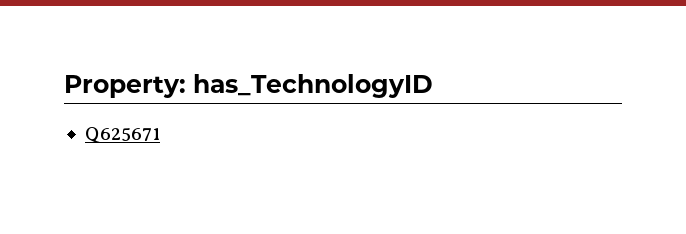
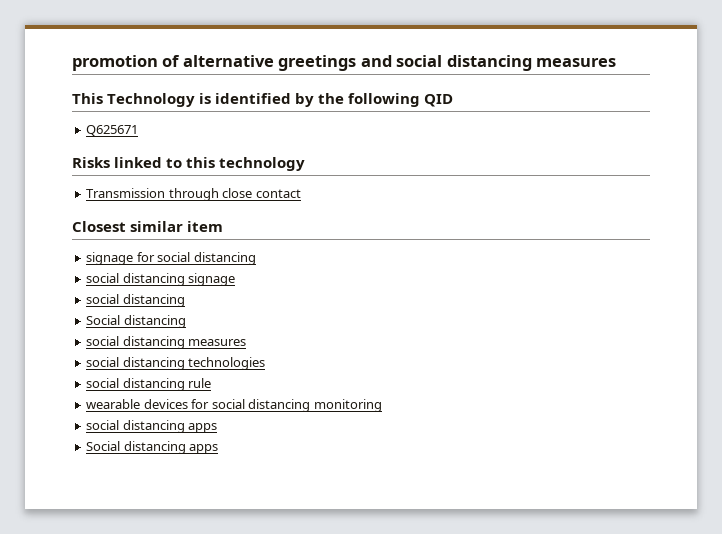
[64,74,433,98] [84,127,160,143] Property: has_TechnologyID // Q625671 -> [72,55,617,71] [72,93,454,107] [86,125,139,136] [72,157,306,171] [86,188,301,201] [72,221,224,232] [86,252,256,265] [86,273,236,286] [86,294,185,307] [86,315,186,328] [86,336,247,349] [86,357,266,370] [86,378,212,391] [86,399,382,412] [86,420,218,433] [86,441,219,454] promotion of alternative greetings and social distancing measures // This Technology is identified by the following QID // Q625671 // Risks linked to this technology // Transmission through close contact // Closest similar item // signage for social distancing // social distancing signage // social distancing // Social distancing // social distancing measures // social distancing technologies // social distancing rule // wearable devices for social distancing monitoring // social distancing apps // Social distancing apps

